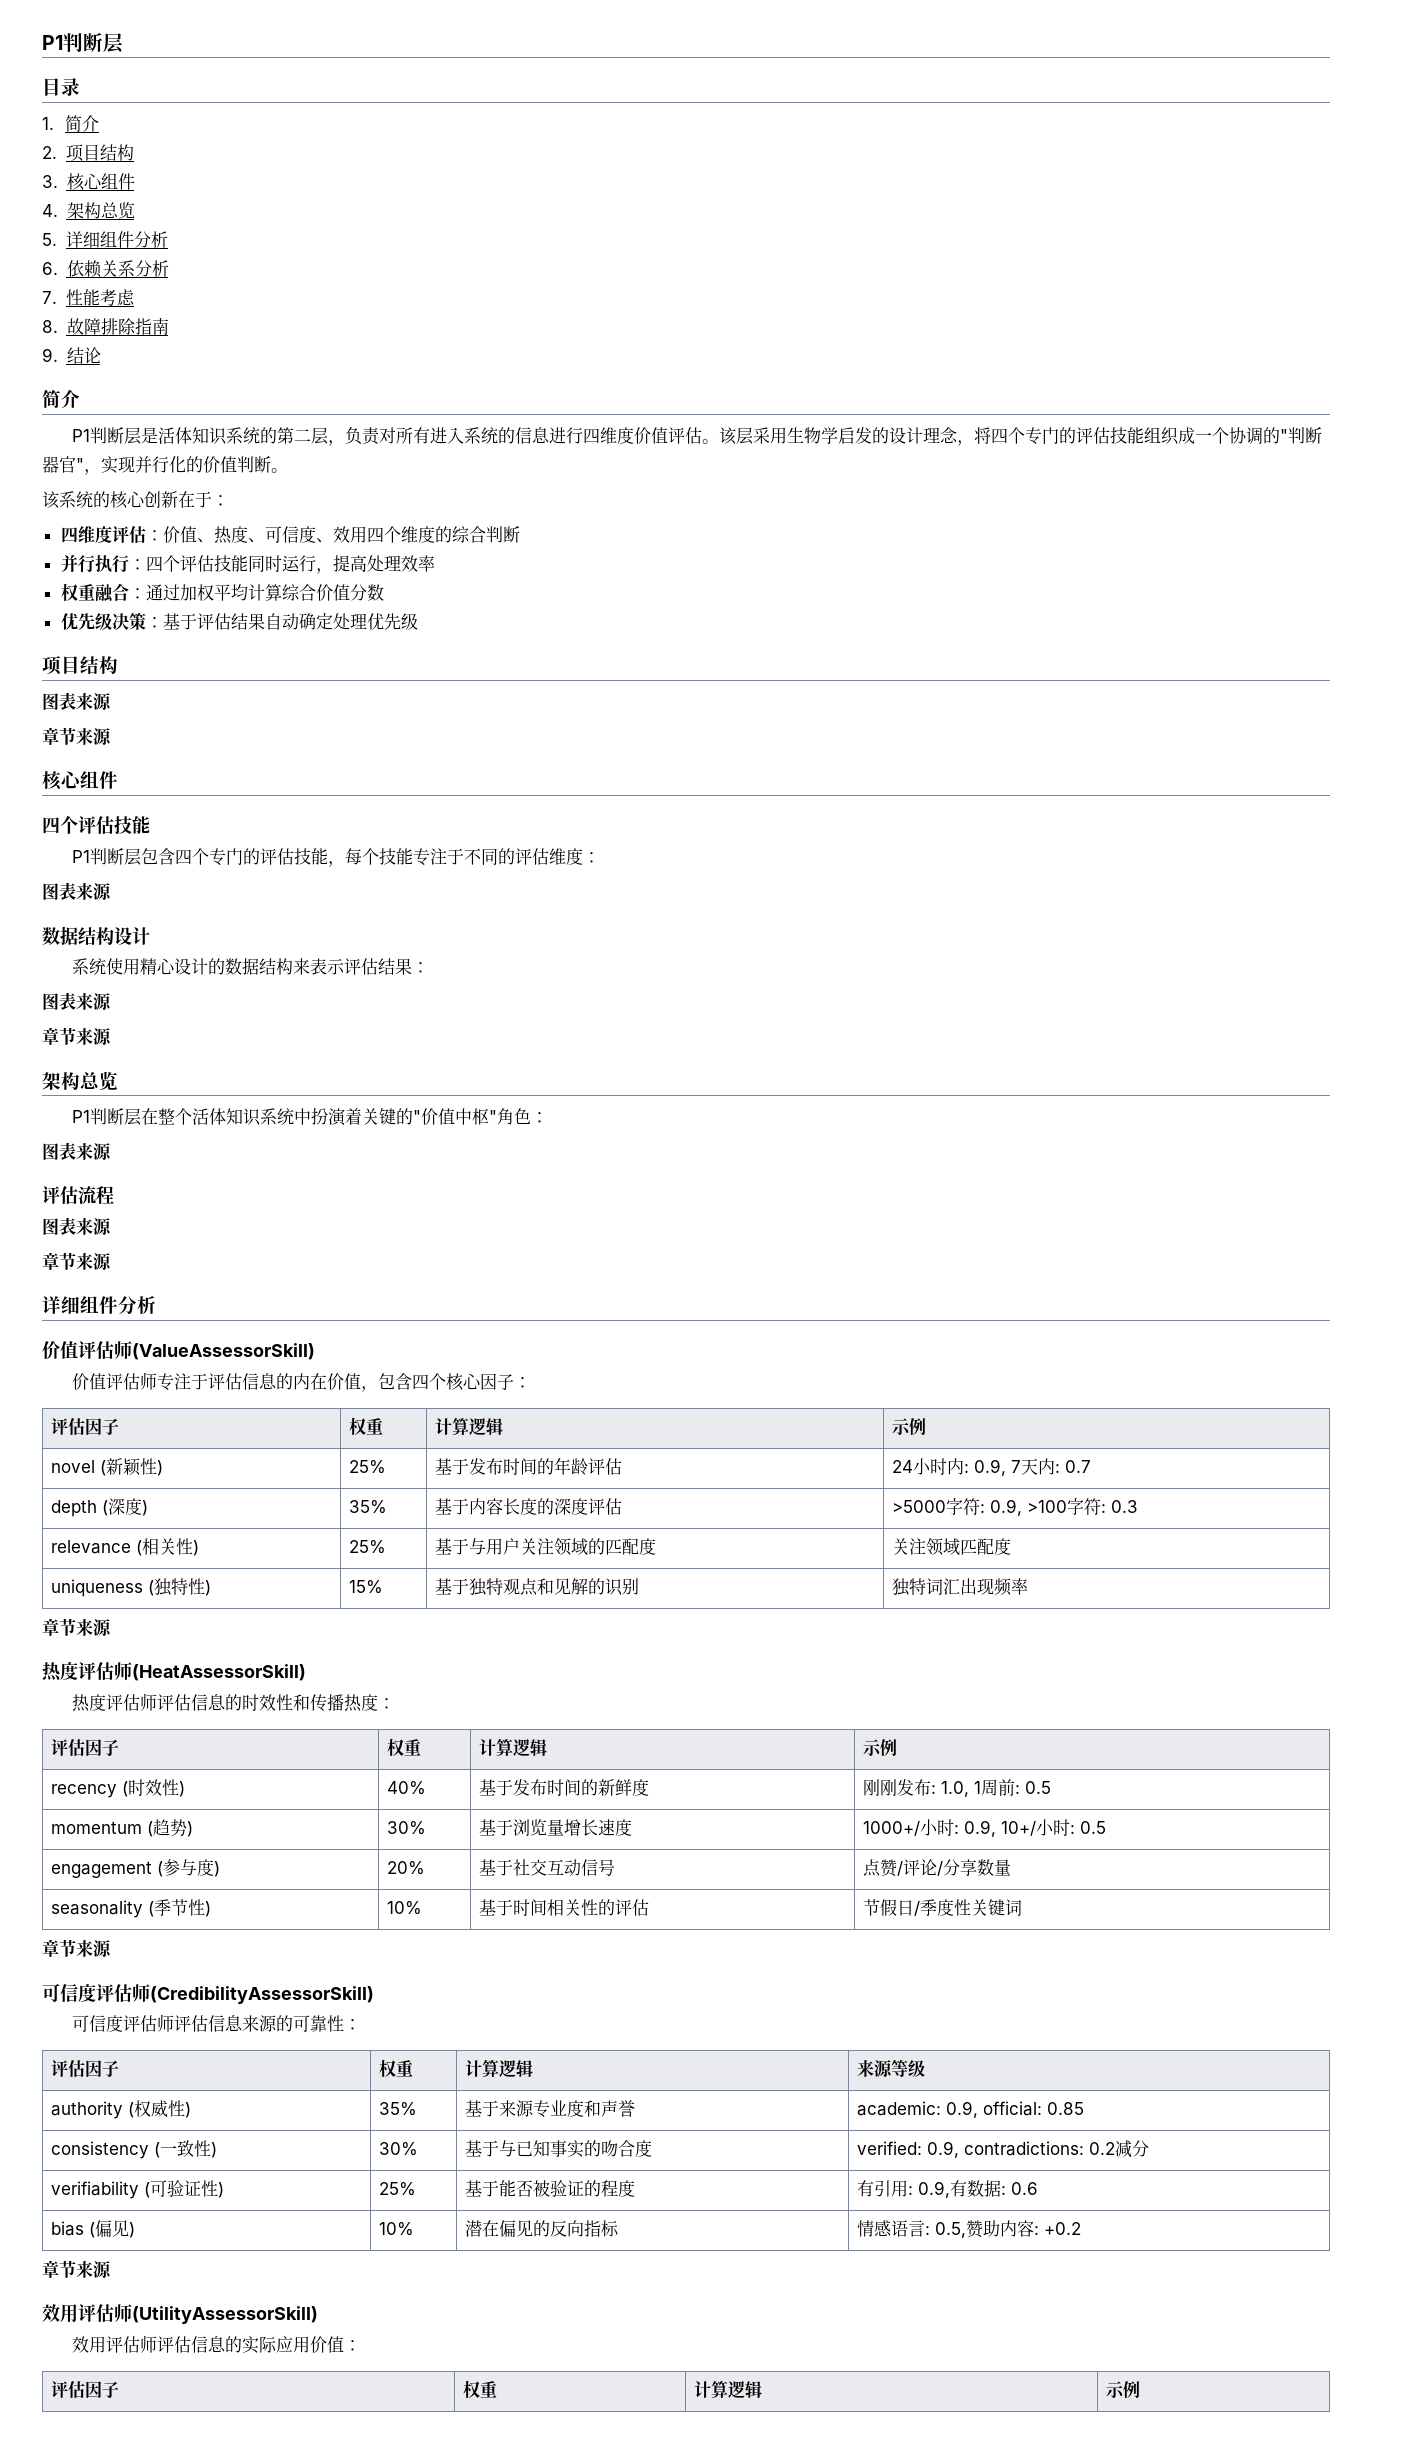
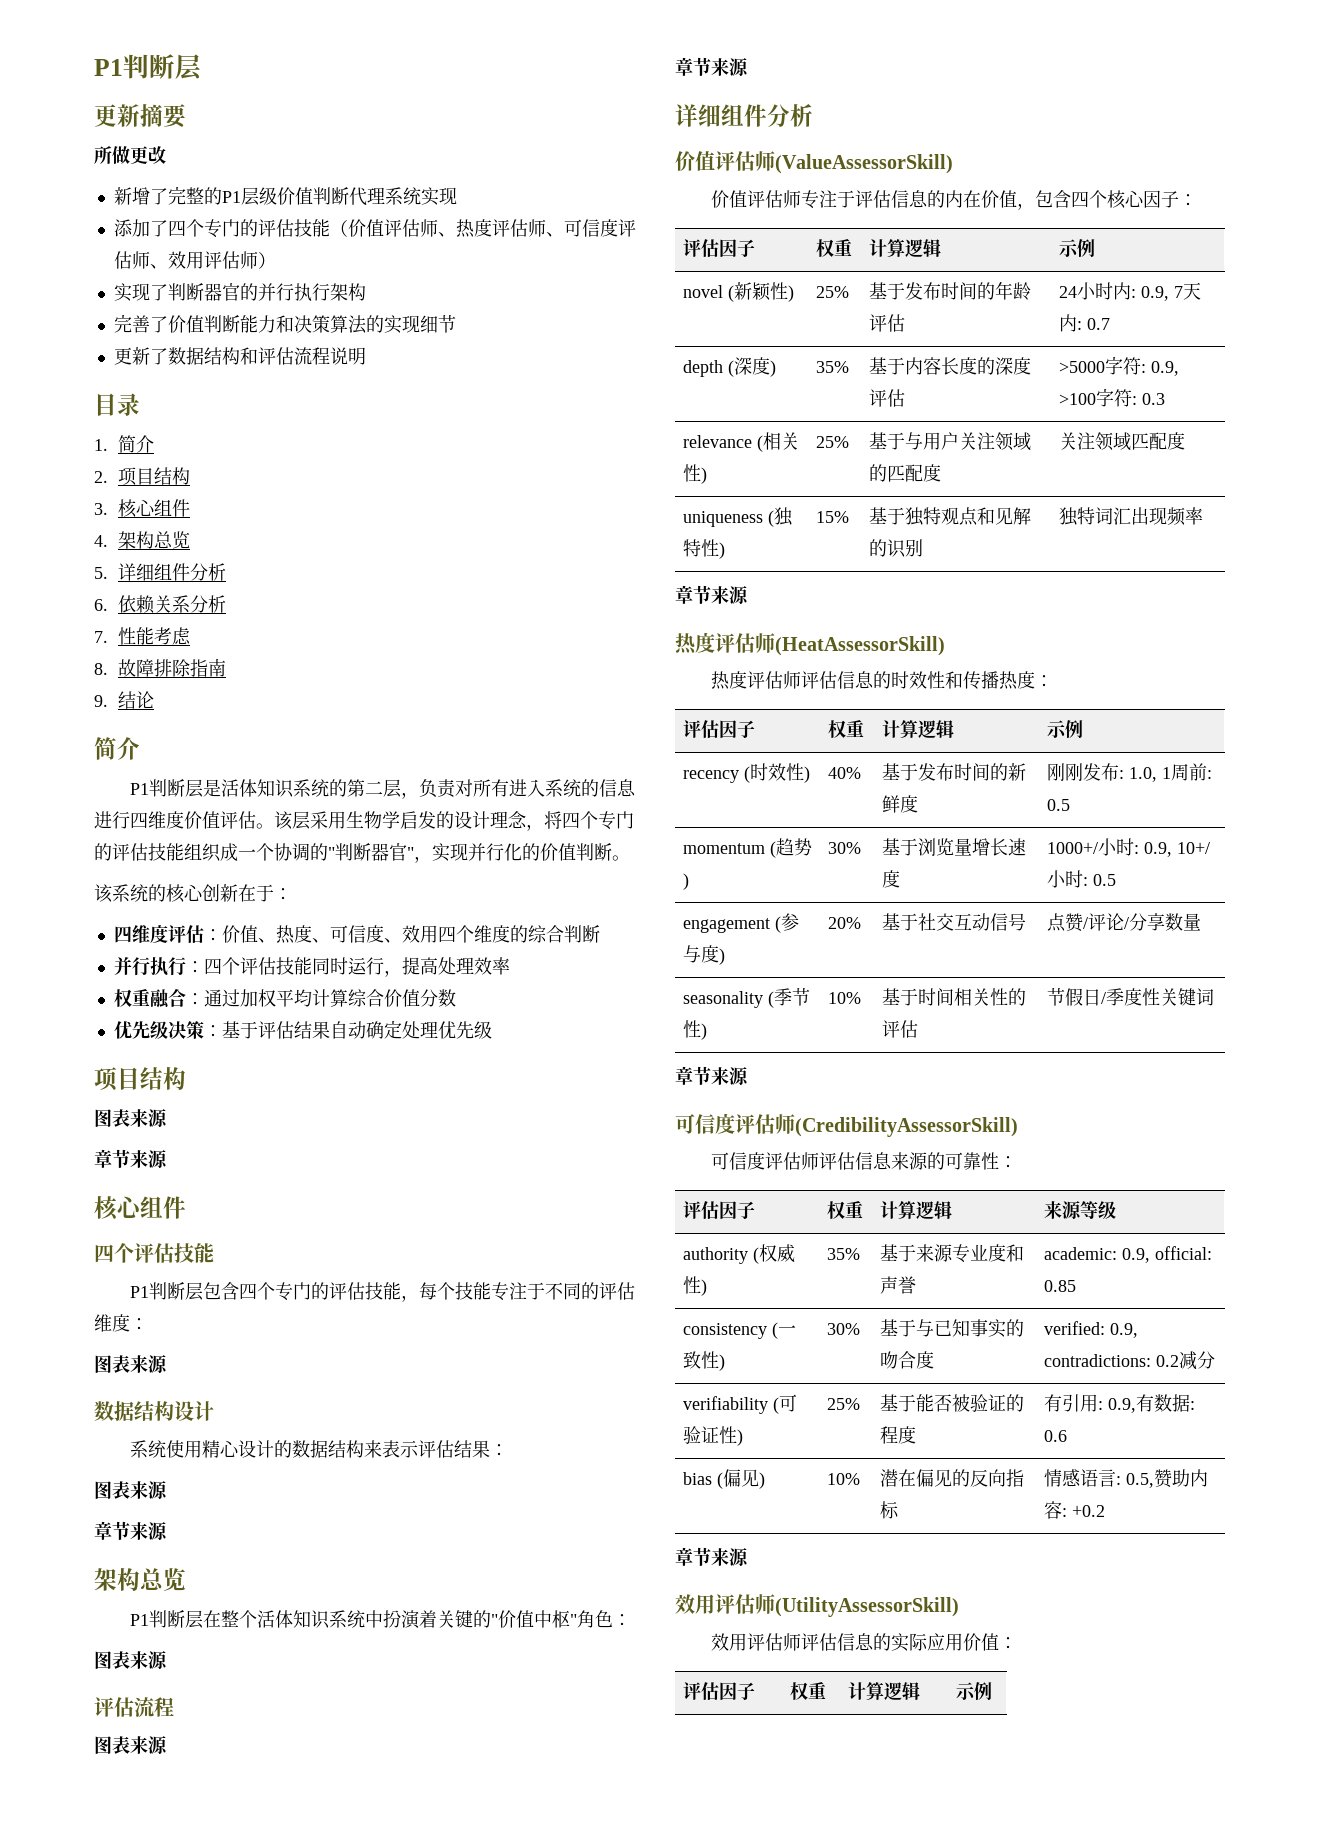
[42,32,124,53] P1判断层 -> [94,54,202,80] [94,104,187,128] [94,146,166,164] [113,186,457,206] [113,219,636,238] [113,251,276,269] [113,283,366,302] [113,314,456,334] [113,347,366,365] P1判断层 // 更新摘要 // 所做更改 // 新增了完整的P1层级价值判断代理系统实现 // 添加了四个专门的评估技能（价值评估师、热度评估师、可信度评估师、效用评估师） // 实现了判断器官的并行执行架构 // 完善了价值判断能力和决策算法的实现细节 // 更新了数据结构和评估流程说明

